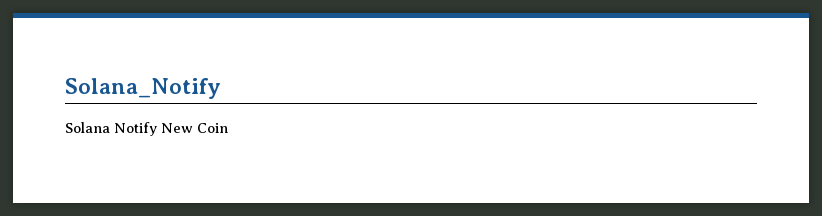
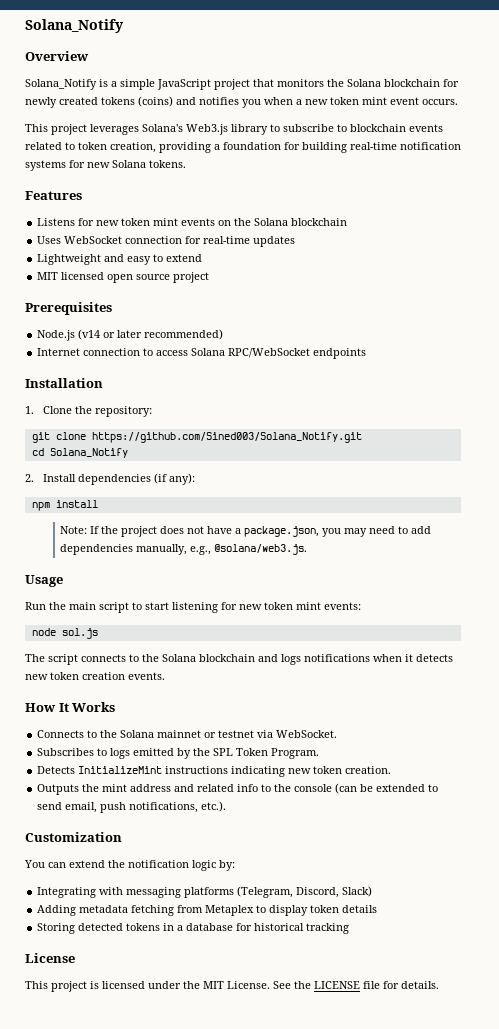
[65,78,221,99] [65,122,228,136] Solana_Notify // Solana Notify New Coin -> [25,19,124,33] [25,51,89,61] [25,79,459,90] [25,96,458,108] [25,124,443,135] [25,142,461,153] [25,160,186,171] [25,191,82,200] [37,218,348,226] [37,236,296,247] [37,254,203,265] [37,272,210,283] [25,302,112,315] [37,329,224,341] [37,348,367,359] [25,378,103,388] [25,406,152,417] [31,432,362,443] [31,448,128,458] [25,473,195,485] [31,500,98,511] [60,526,432,537] [60,544,308,555] [25,575,63,587] [25,602,361,613] [31,628,98,639] [25,654,453,665] [25,672,165,680] [25,702,116,712] [37,730,338,738] [37,748,320,759] [37,766,392,777] [37,783,439,795] [37,801,227,813] [25,832,122,842] [24,860,235,871] [37,886,373,898] [37,905,378,916] [37,923,350,934] [25,953,75,963] [25,981,439,992] Solana_Notify // Overview // Solana_Notify is a simple JavaScript project that monitors the Solana blockchain for newly created tokens (coins) and notifies you when a new token mint event occurs. // This project leverages Solana's Web3.js library to subscribe to blockchain events related to token creation, providing a foundation for building real-time notification systems for new Solana tokens. // Features // Listens for new token mint events on the Solana blockchain // Uses WebSocket connection for real-time updates // Lightweight and easy to extend // MIT licensed open source project // Prerequisites // Node.js (v14 or later recommended) // Internet connection to access Solana RPC/WebSocket endpoints // Installation // 1. Clone the repository: // git clone https://github.com/Sined003/Solana_Notify.git // cd Solana_Notify // 2. Install dependencies (if any): // npm install // Note: If the project does not have a package.json, you may need to add dependencies manually, e.g., @solana/web3.js. // Usage // Run the main script to start listening for new token mint events: // node sol.js // The script connects to the Solana blockchain and logs notifications when it detects new token creation events. // How It Works // Connects to the Solana mainnet or testnet via WebSocket. // Subscribes to logs emitted by the SPL Token Program. // Detects InitializeMint instructions indicating new token creation. // Outputs the mint address and related info to the console (can be extended to send email, push notifications, etc.). // Customization // You can extend the notification logic by: // Integrating with messaging platforms (Telegram, Discord, Slack) // Adding metadata fetching from Metaplex to display token details // Storing detected tokens in a database for historical tracking // License // This project is licensed under the MIT License. See the LICENSE file for details.

